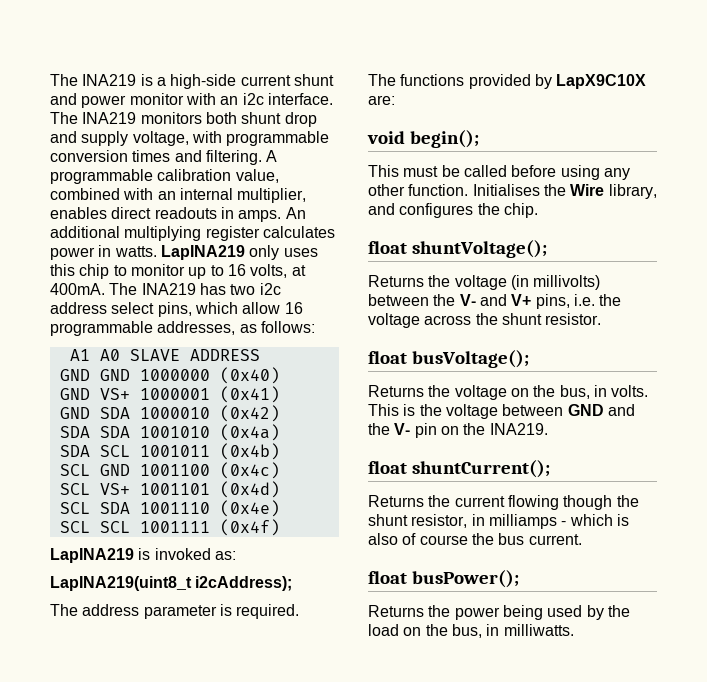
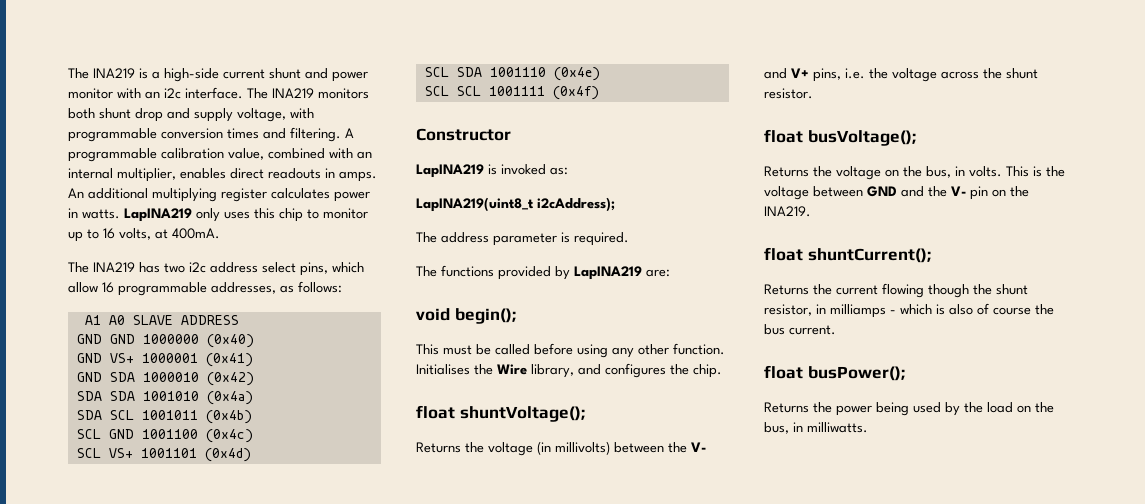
(105, 289) none -> (220, 233) //
(280, 527) none -> [416,128,511,141] // Constructor
[556,74,647,89] LapX9C10X -> [574,266,642,280] LapINA219

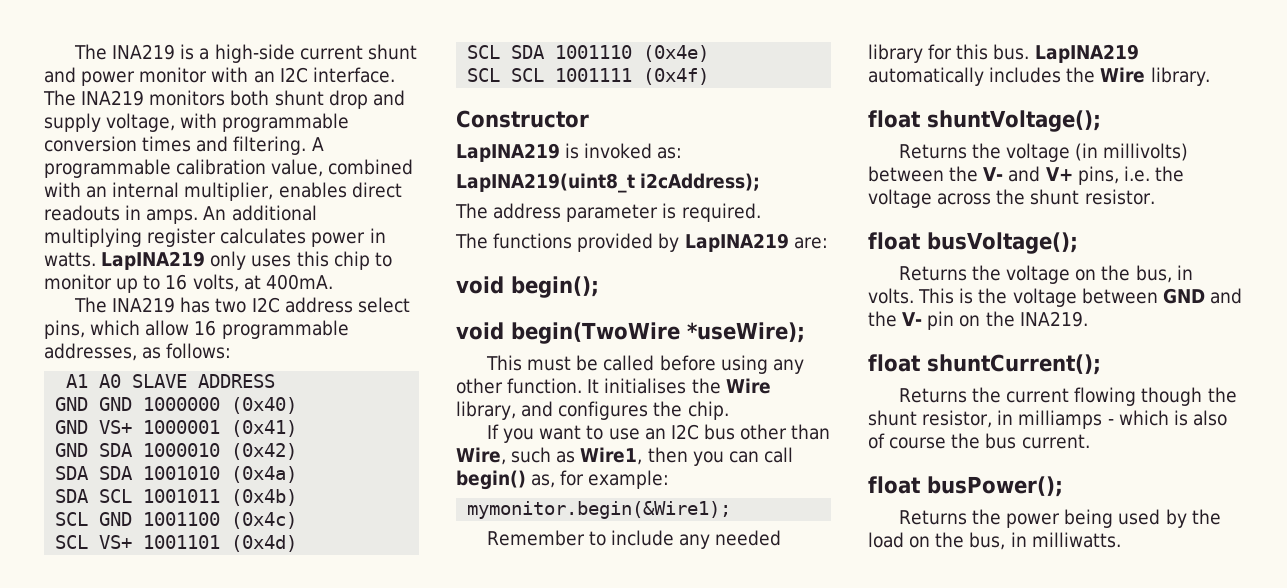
[164,88,181,99] i2c -> [279,67,308,83] I2C
[189,262,206,273] i2c -> [251,297,280,313] I2C
(516, 316) none -> [456,322,805,344] // void begin(TwoWire *useWire);
[416,364,470,375] Initialises -> [587,378,687,394] It initialises
(722, 371) none -> [486,424,831,443] [456,447,793,466] [456,470,670,490] [467,501,732,519] [486,530,782,549] [868,44,1139,63] [868,67,1211,86] // If you want to use an I2C bus other than Wire, such as Wire1, then you can call begin() as, for example: // mymonitor.begin(&Wire1); // Remember to include any needed library for this bus. LapINA219 automatically includes the Wire library.

